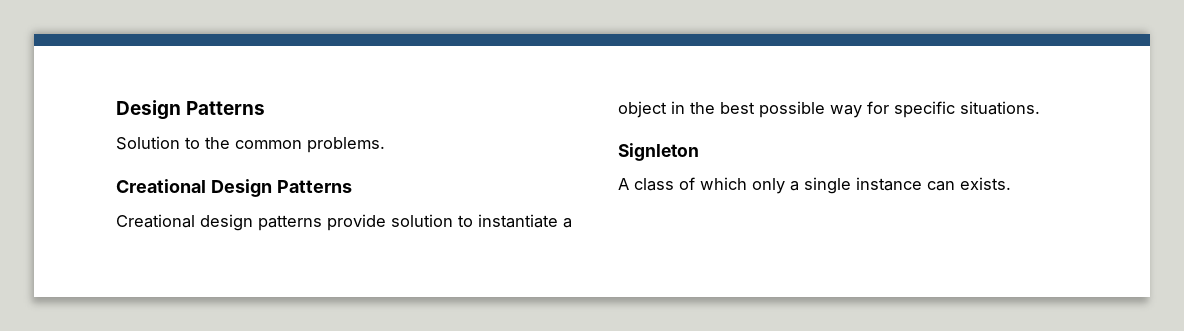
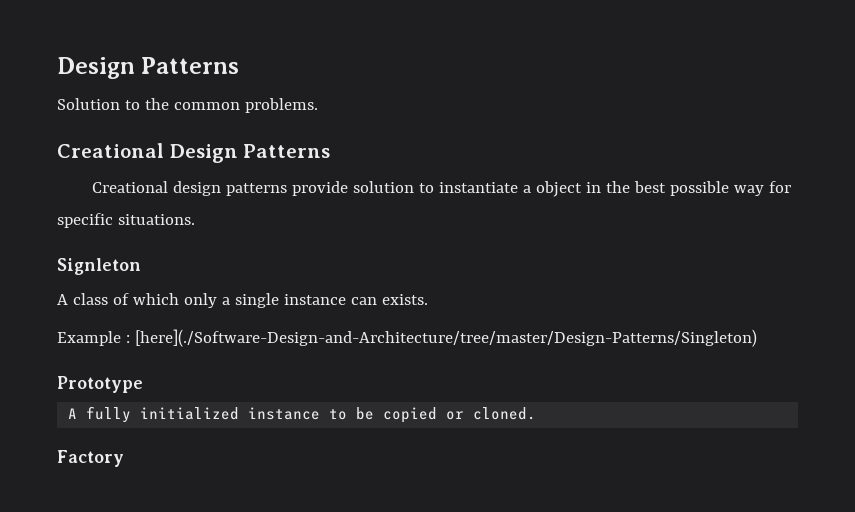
(1011, 183) none -> [57,329,757,347] [57,376,143,393] [68,406,537,423] [57,450,124,467] // Example : [here](./Software-Design-and-Architecture/tree/master/Design-Patterns/Singleton) // Prototype // A fully initialized instance to be copied or cloned. // Factory

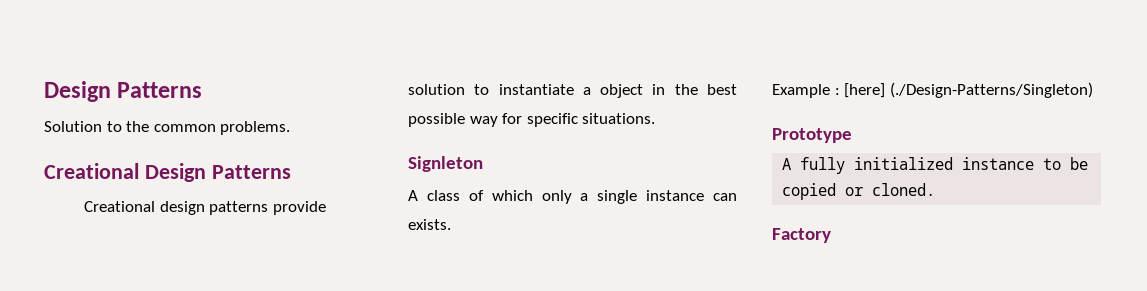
[134,329,757,347] [here](./Software-Design-and-Architecture/tree/master/Design-Patterns/Singleton) -> [844,82,1093,98] [here] (./Design-Patterns/Singleton)

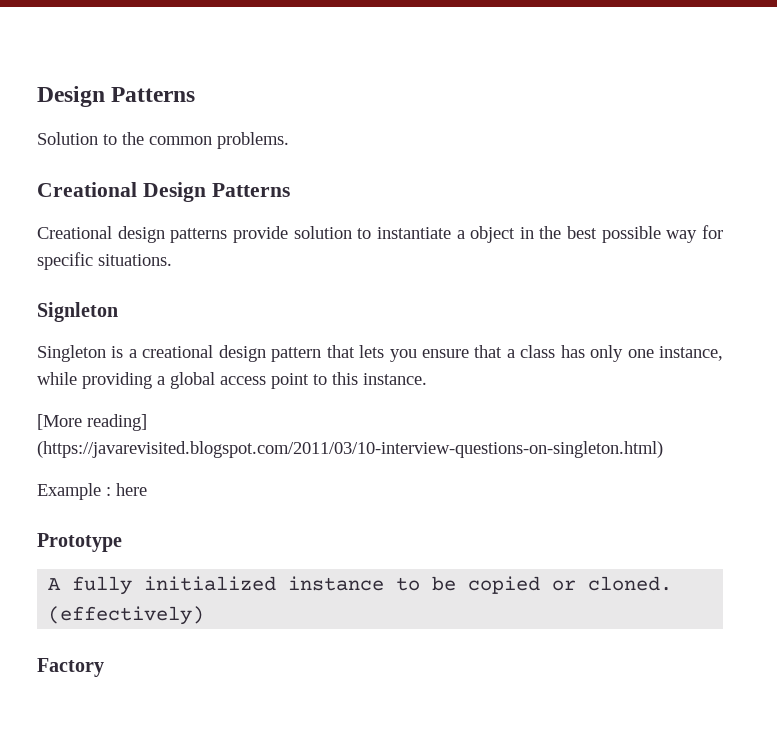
[408,190,737,204] [408,219,451,230] A class of which only a single instance can exists. -> [37,345,723,362] [37,372,427,389] [37,414,147,431] [37,441,663,458] Singleton is a creational design pattern that lets you ensure that a class has only one instance, while providing a global access point to this instance. // [More reading] (https://javarevisited.blogspot.com/2011/03/10-interview-questions-on-singleton.html)
[844,82,1093,98] [here] (./Design-Patterns/Singleton) -> [116,483,147,496] here
(936, 189) none -> [48,606,205,625] (effectively)

